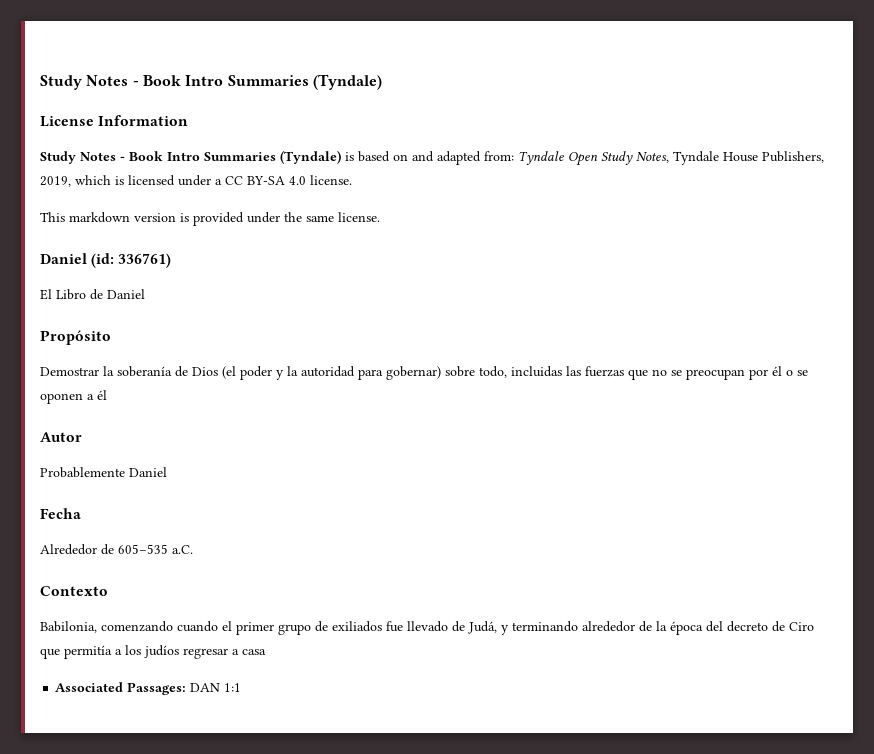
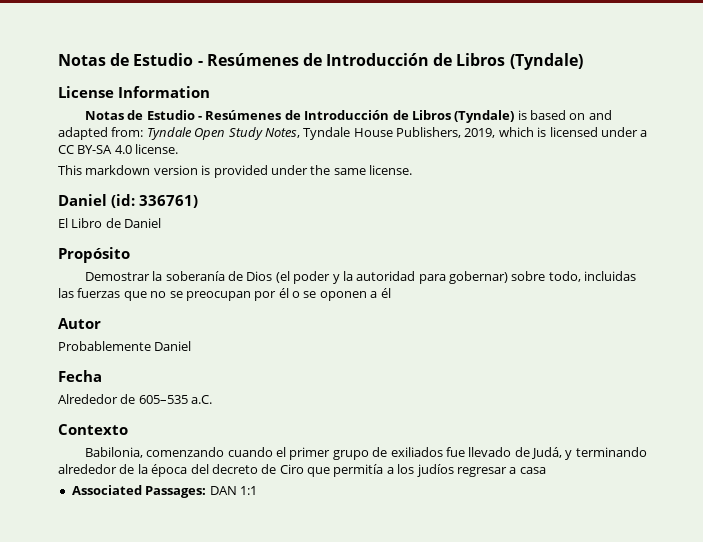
[40,74,382,90] [40,115,189,127] [40,151,276,164] Study Notes - Book Intro Summaries (Tyndale) // License Information // Study Notes - Book Intro Summaries -> [58,53,583,70] [58,86,210,98] [84,110,451,120] Notas de Estudio - Resúmenes de Introducción de Libros (Tyndale) // License Information // Notas de Estudio - Resúmenes de Introducción de Libros

